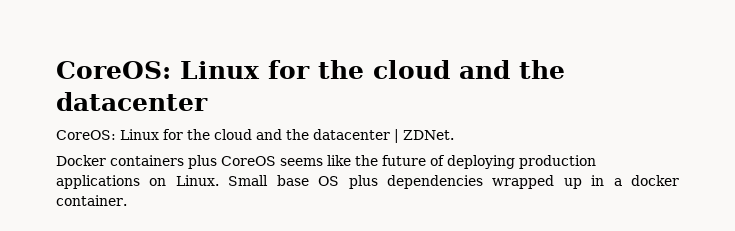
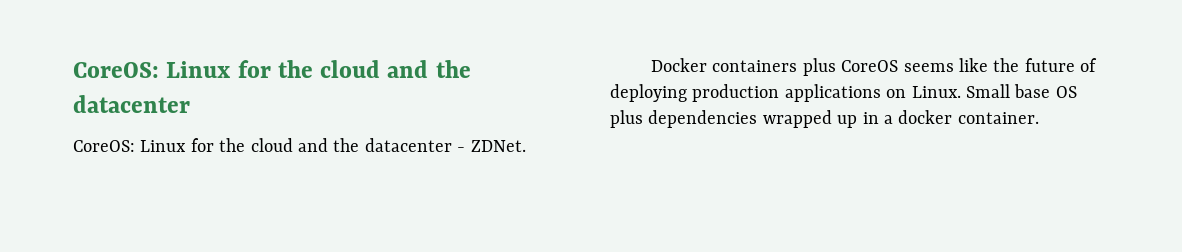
[394,129,399,143] | -> [457,147,466,152] -

